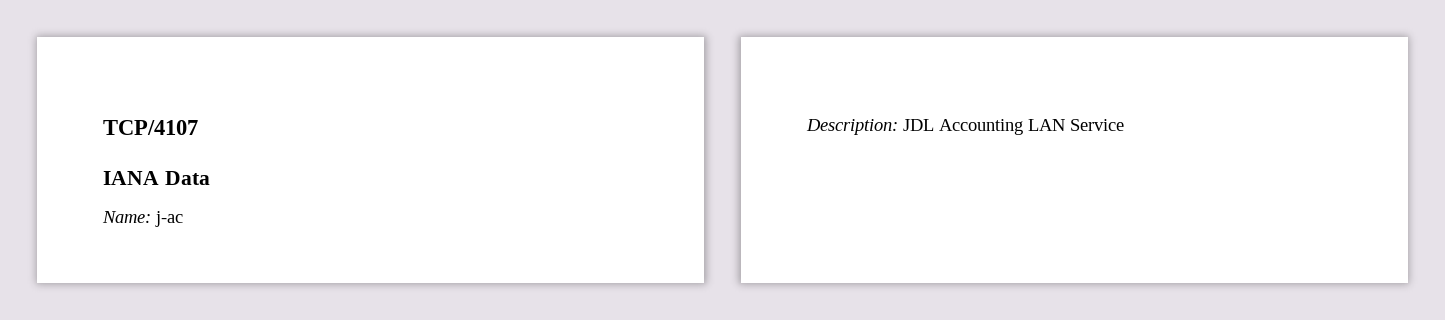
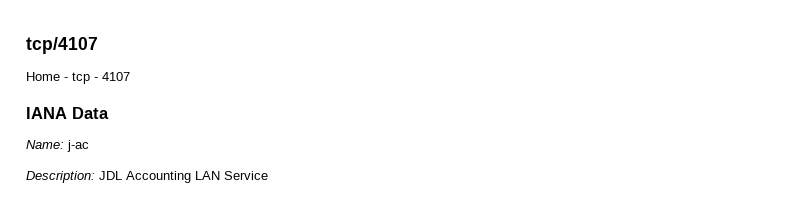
[103,120,198,135] TCP/4107 -> [26,37,98,54] [26,72,130,84] tcp/4107 // Home - tcp - 4107

